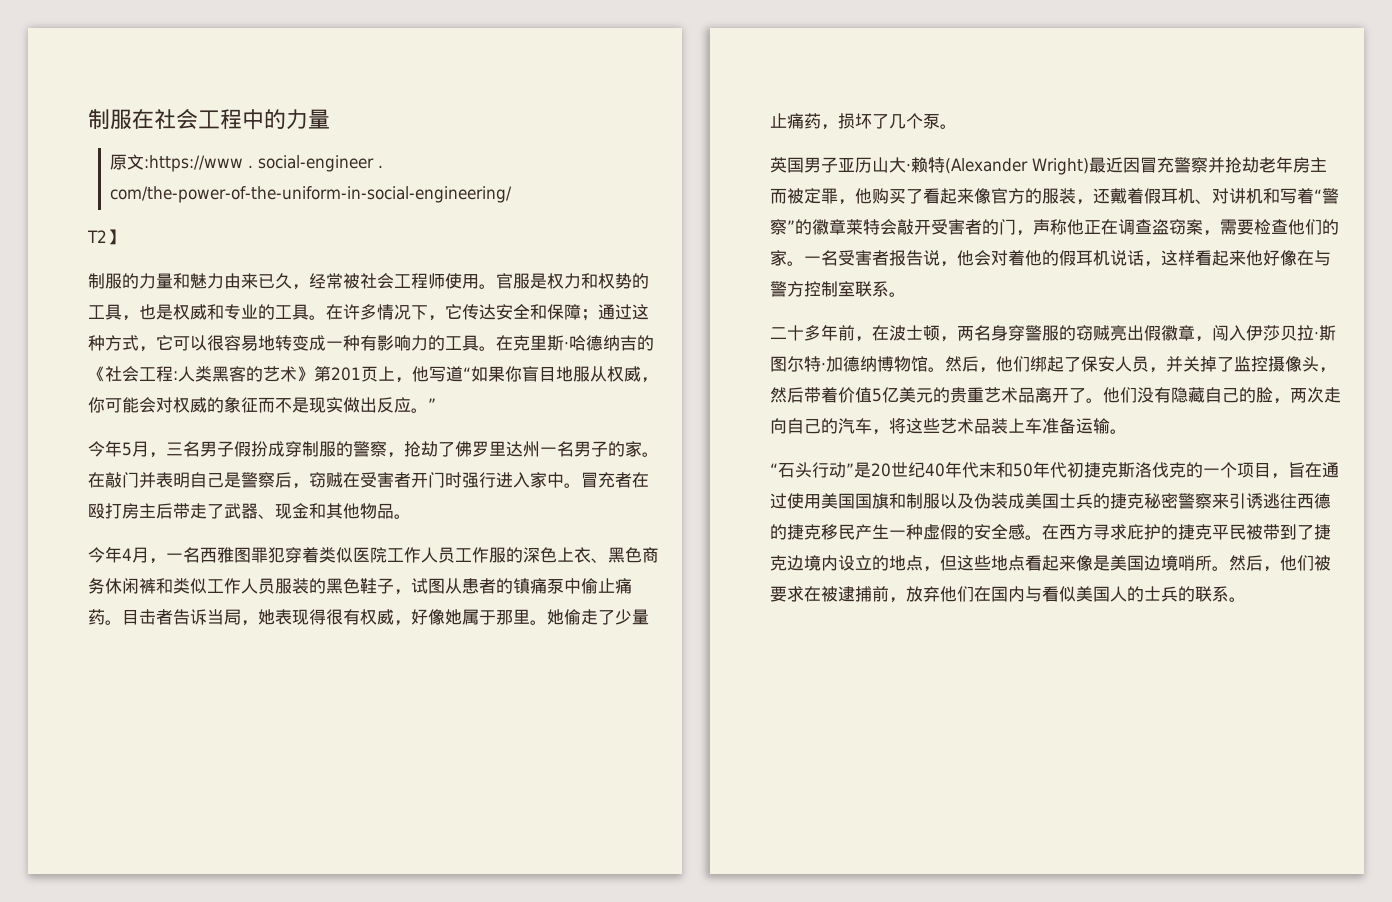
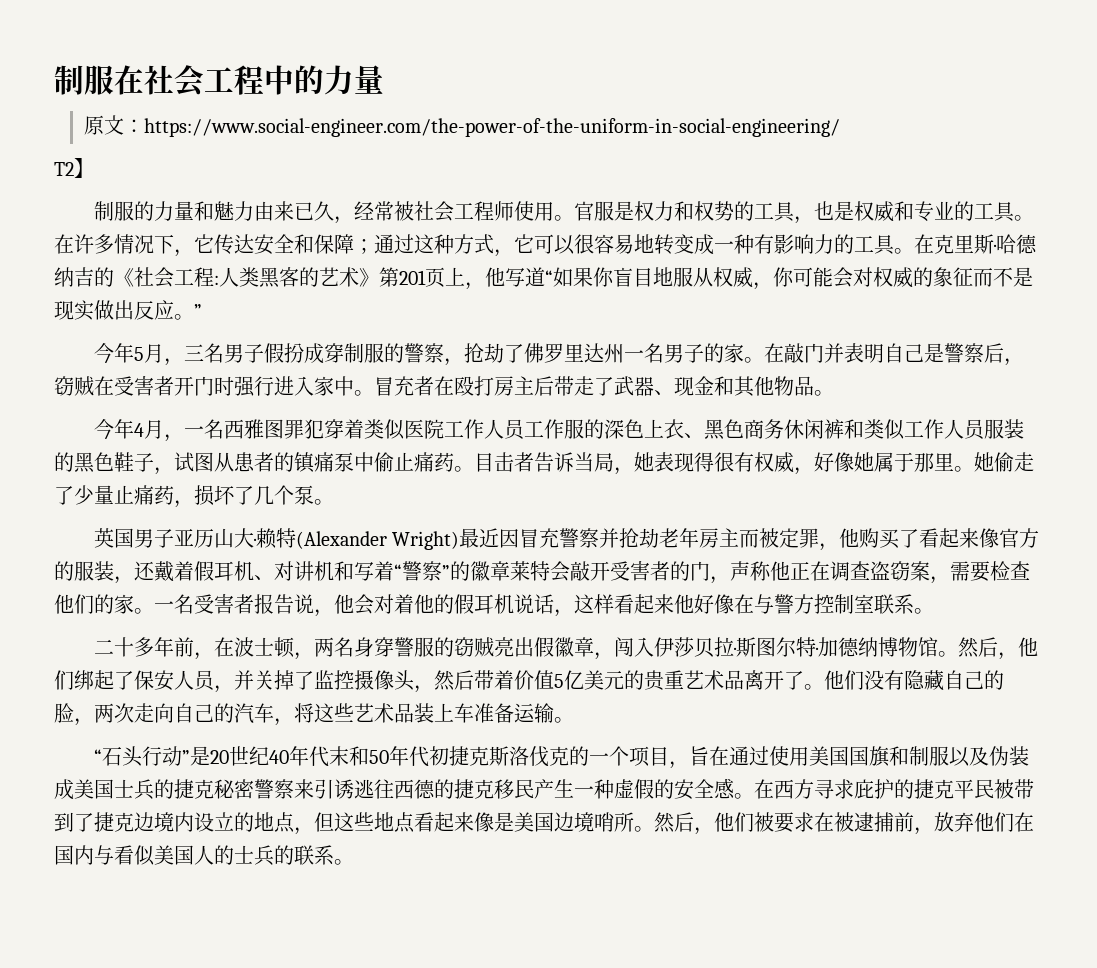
[144,155,384,172] [110,186,513,203] :https://www . social-engineer . com/the-power-of-the-uniform-in-social-engineering/ -> [123,118,840,137] ：https://www.social-engineer.com/the-power-of-the-uniform-in-social-engineering/

